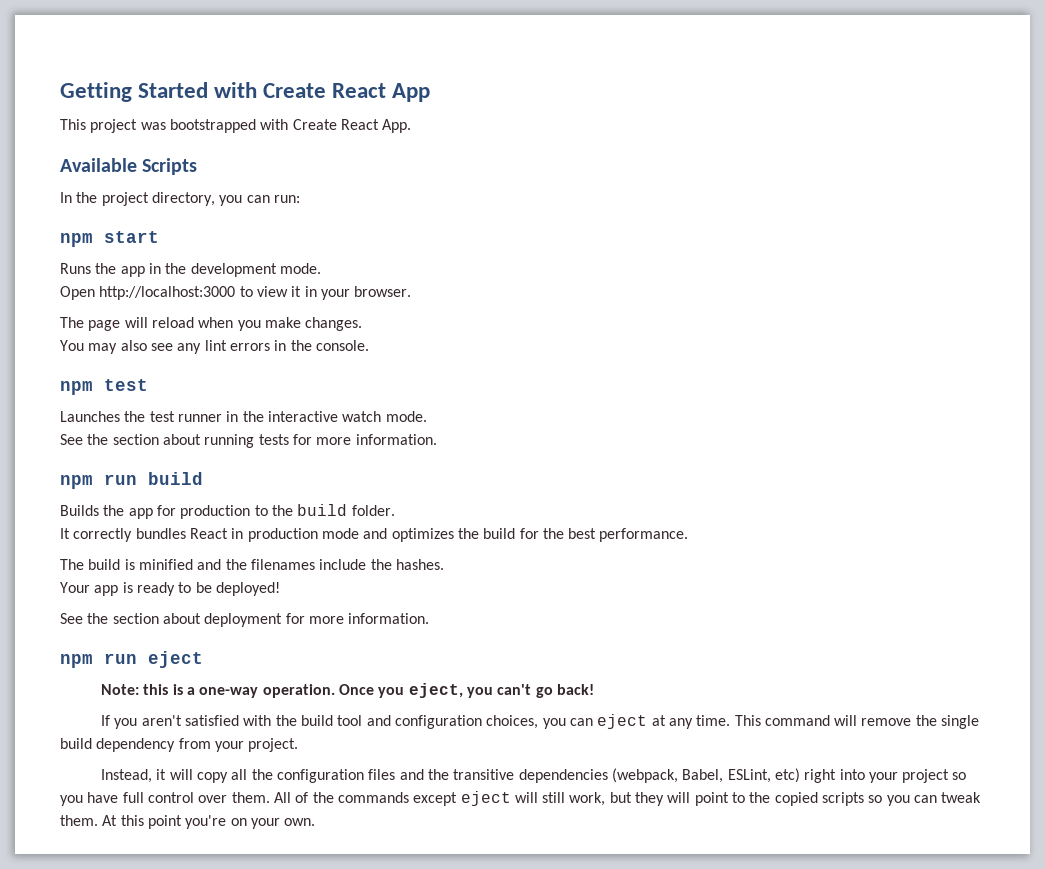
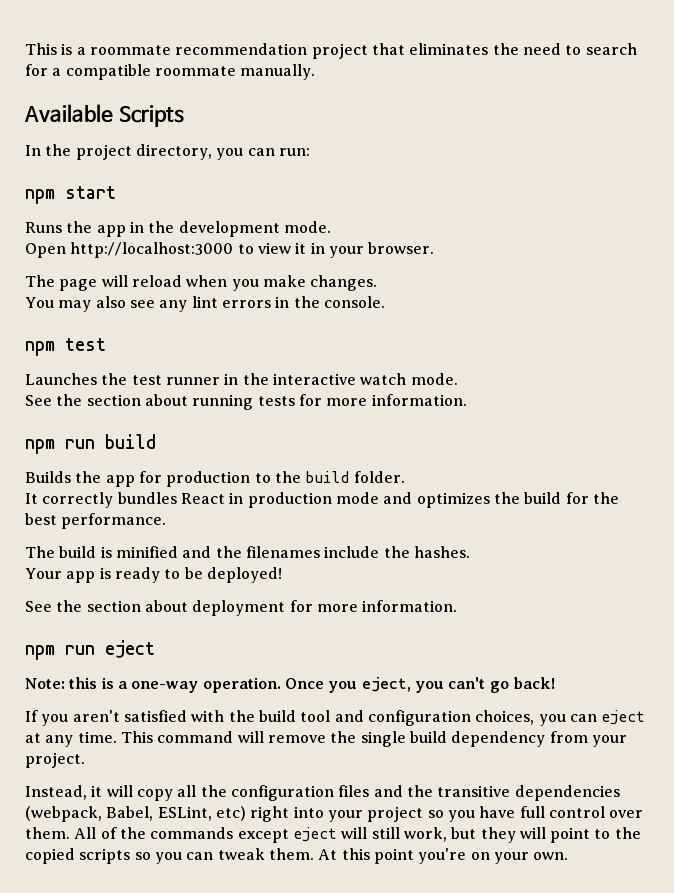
[60,82,431,102] [60,119,412,133] Getting Started with Create React App // This project was bootstrapped with Create React App. -> [25,43,637,59] [25,64,316,80] This is a roommate recommendation project that eliminates the need to search for a compatible roommate manually.

